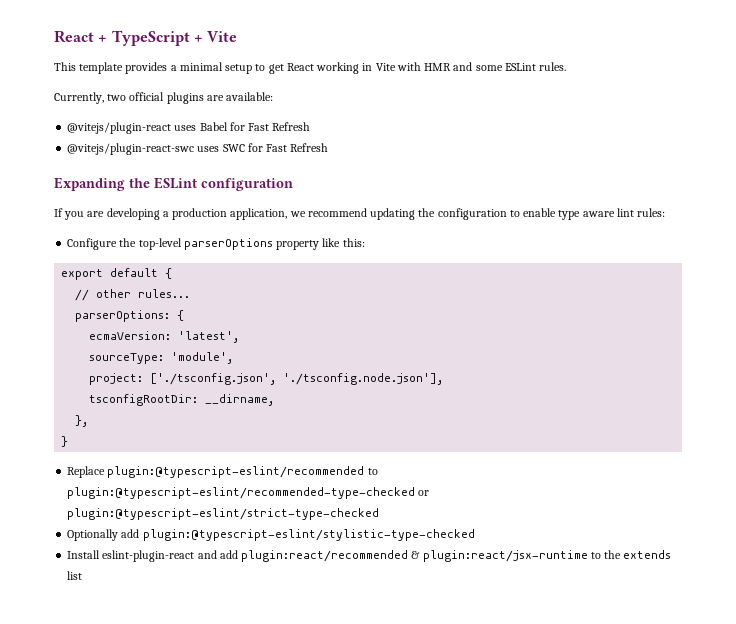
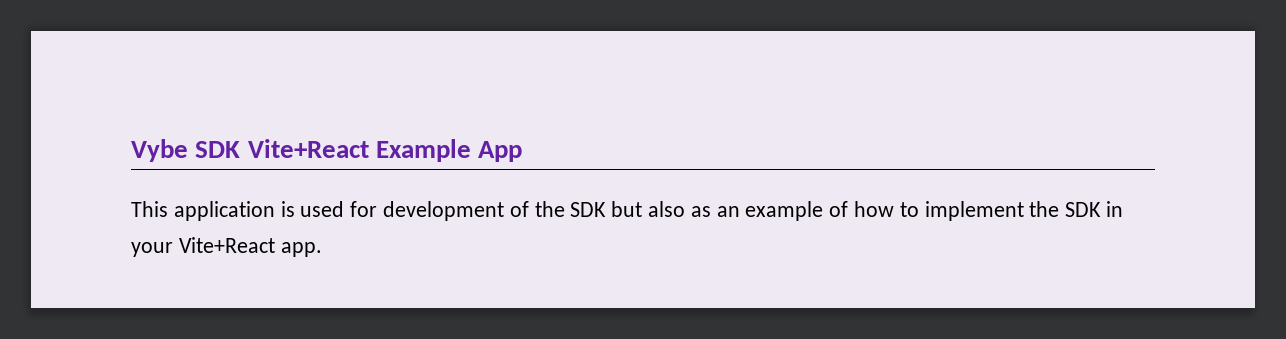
[54,30,238,46] [54,62,567,74] [54,92,274,104] [67,122,311,134] [67,143,329,155] [54,177,293,191] [54,208,666,220] [67,238,365,250] [61,268,173,280] [75,289,191,301] [75,310,185,322] [89,331,240,343] [89,352,234,364] [89,373,444,385] [89,394,275,406] [75,415,89,427] [61,436,69,447] [67,466,378,478] [67,487,430,499] [67,508,380,520] [67,529,475,541] [67,550,672,562] [67,571,83,580] React + TypeScript + Vite // This template provides a minimal setup to get React working in Vite with HMR and some ESLint rules. // Currently, two official plugins are available: // @vitejs/plugin-react uses Babel for Fast Refresh // @vitejs/plugin-react-swc uses SWC for Fast Refresh // Expanding the ESLint configuration // If you are developing a production application, we recommend updating the configuration to enable type aware lint rules: // Configure the top-level parserOptions property like this: // export default { // // other rules... // parserOptions: { // ecmaVersion: 'latest', // sourceType: 'module', // project: ['./tsconfig.json', './tsconfig.node.json'], // tsconfigRootDir: __dirname, // }, // } // Replace plugin:@typescript-eslint/recommended to plugin:@typescript-eslint/recommended-type-checked or plugin:@typescript-eslint/strict-type-checked // Optionally add plugin:@typescript-eslint/stylistic-type-checked // Install eslint-plugin-react and add plugin:react/recommended & plugin:react/jsx-runtime to the extends list -> [131,139,523,162] [131,201,1124,221] [131,237,322,257] Vybe SDK Vite+React Example App // This application is used for development of the SDK but also as an example of how to implement the SDK in your Vite+React app.

